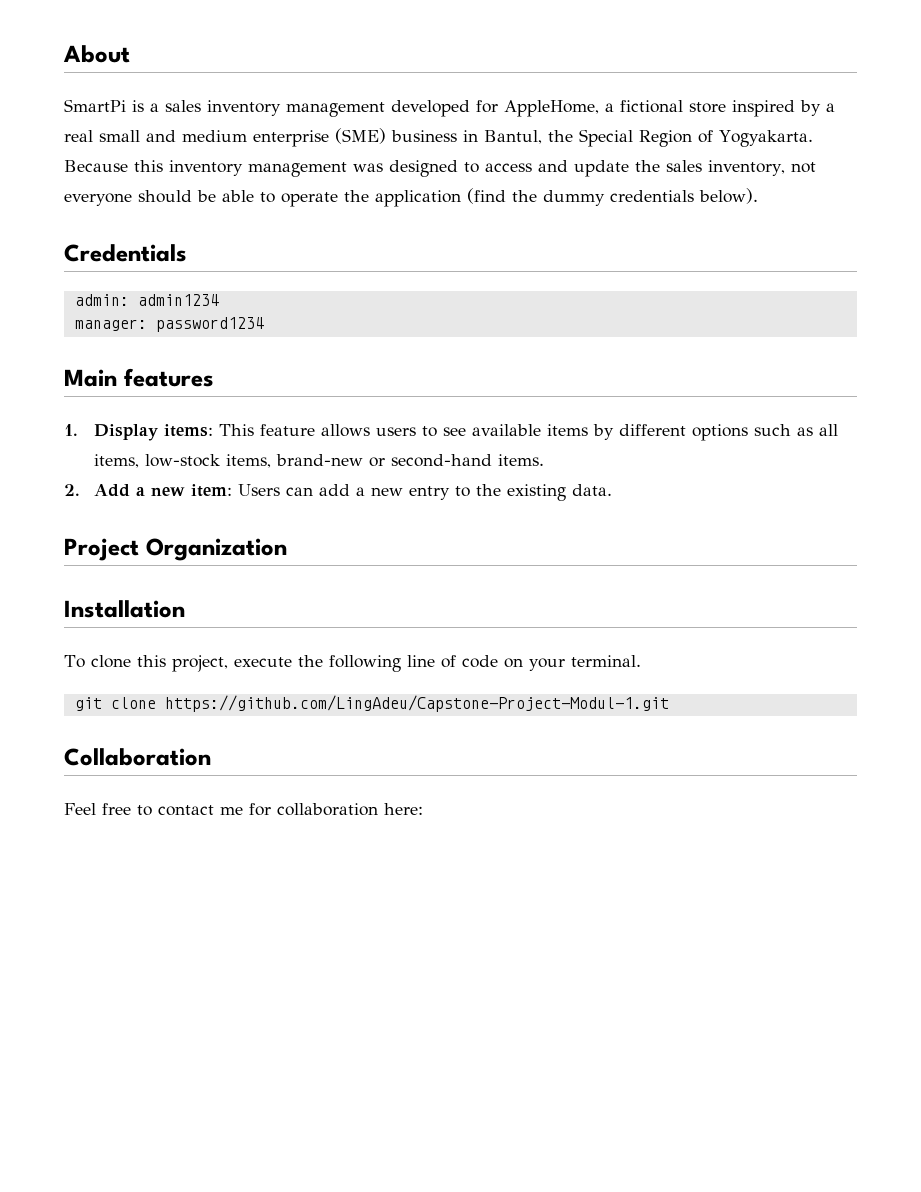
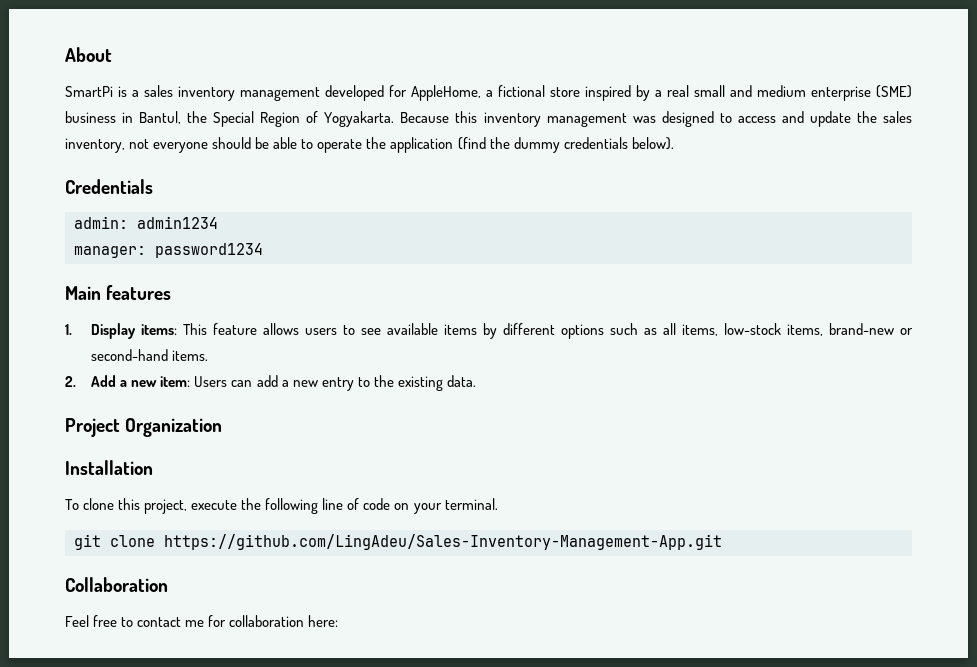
[164,695,669,712] https://github.com/LingAdeu/Capstone-Project-Modul-1.git -> [164,534,722,550] https://github.com/LingAdeu/Sales-Inventory-Management-App.git

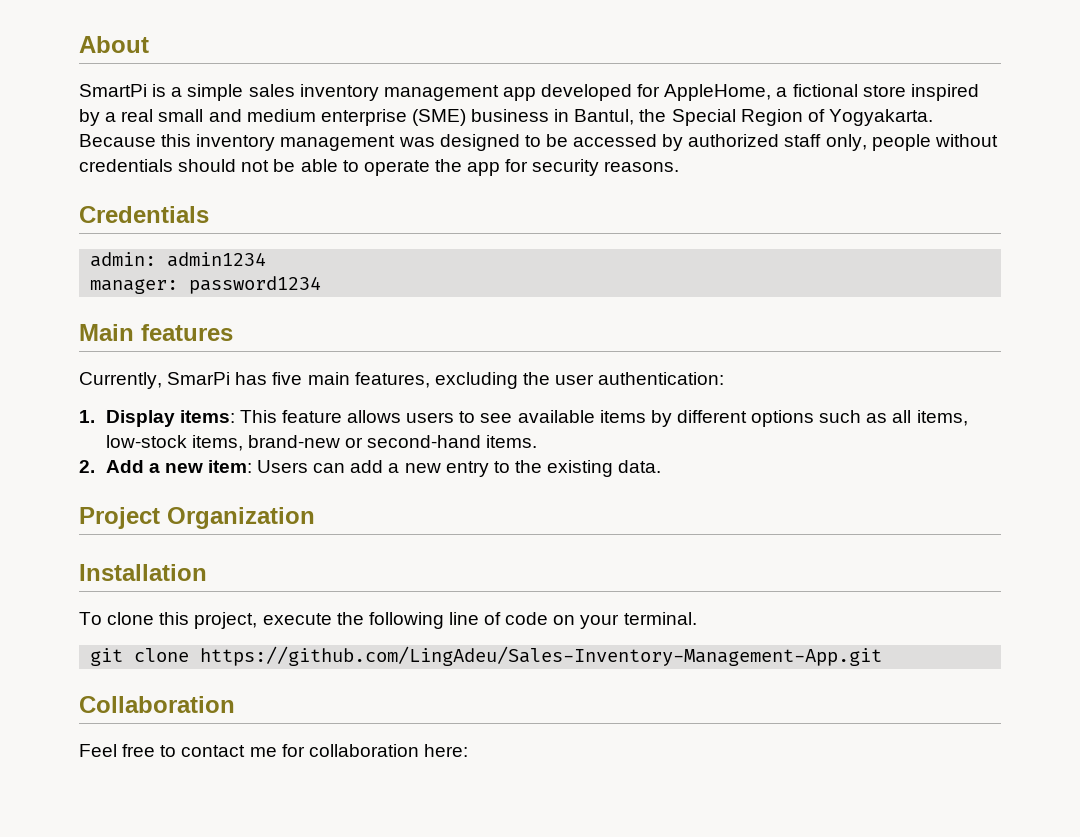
(139, 93) none -> [187,84,244,101] simple
(320, 94) none -> [502,87,536,101] app
[737,111,913,127] [65,137,252,153] access and update the sales inventory, not everyone should -> [545,134,998,151] [79,159,270,172] be accessed by authorized staff only, people without credentials should not
[390,137,674,153] application (find the dummy credentials below). -> [467,159,680,176] app for security reasons.
(172, 292) none -> [79,372,725,389] // Currently, SmarPi has five main features, excluding the user authentication:

